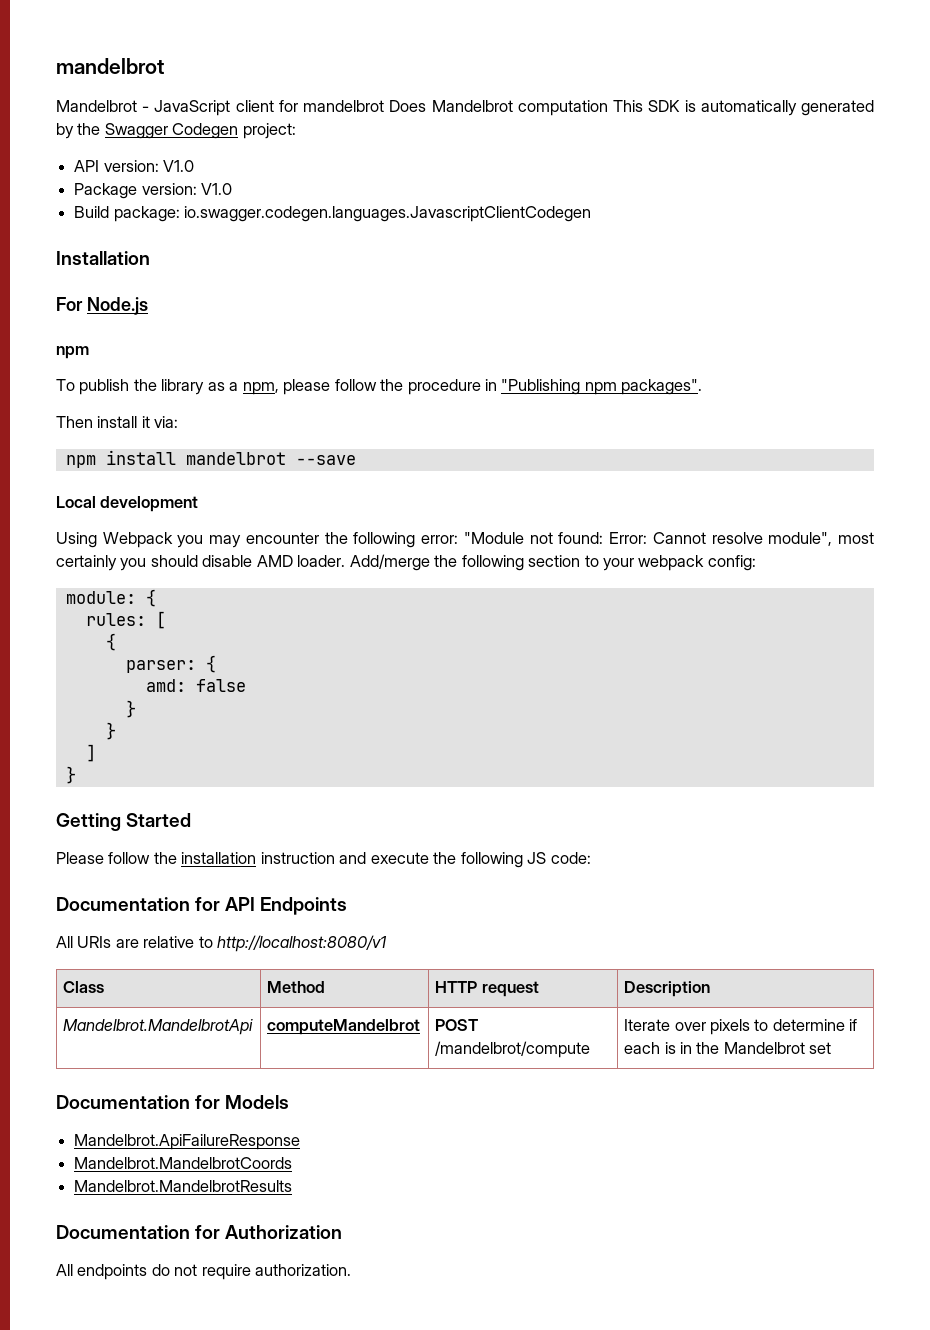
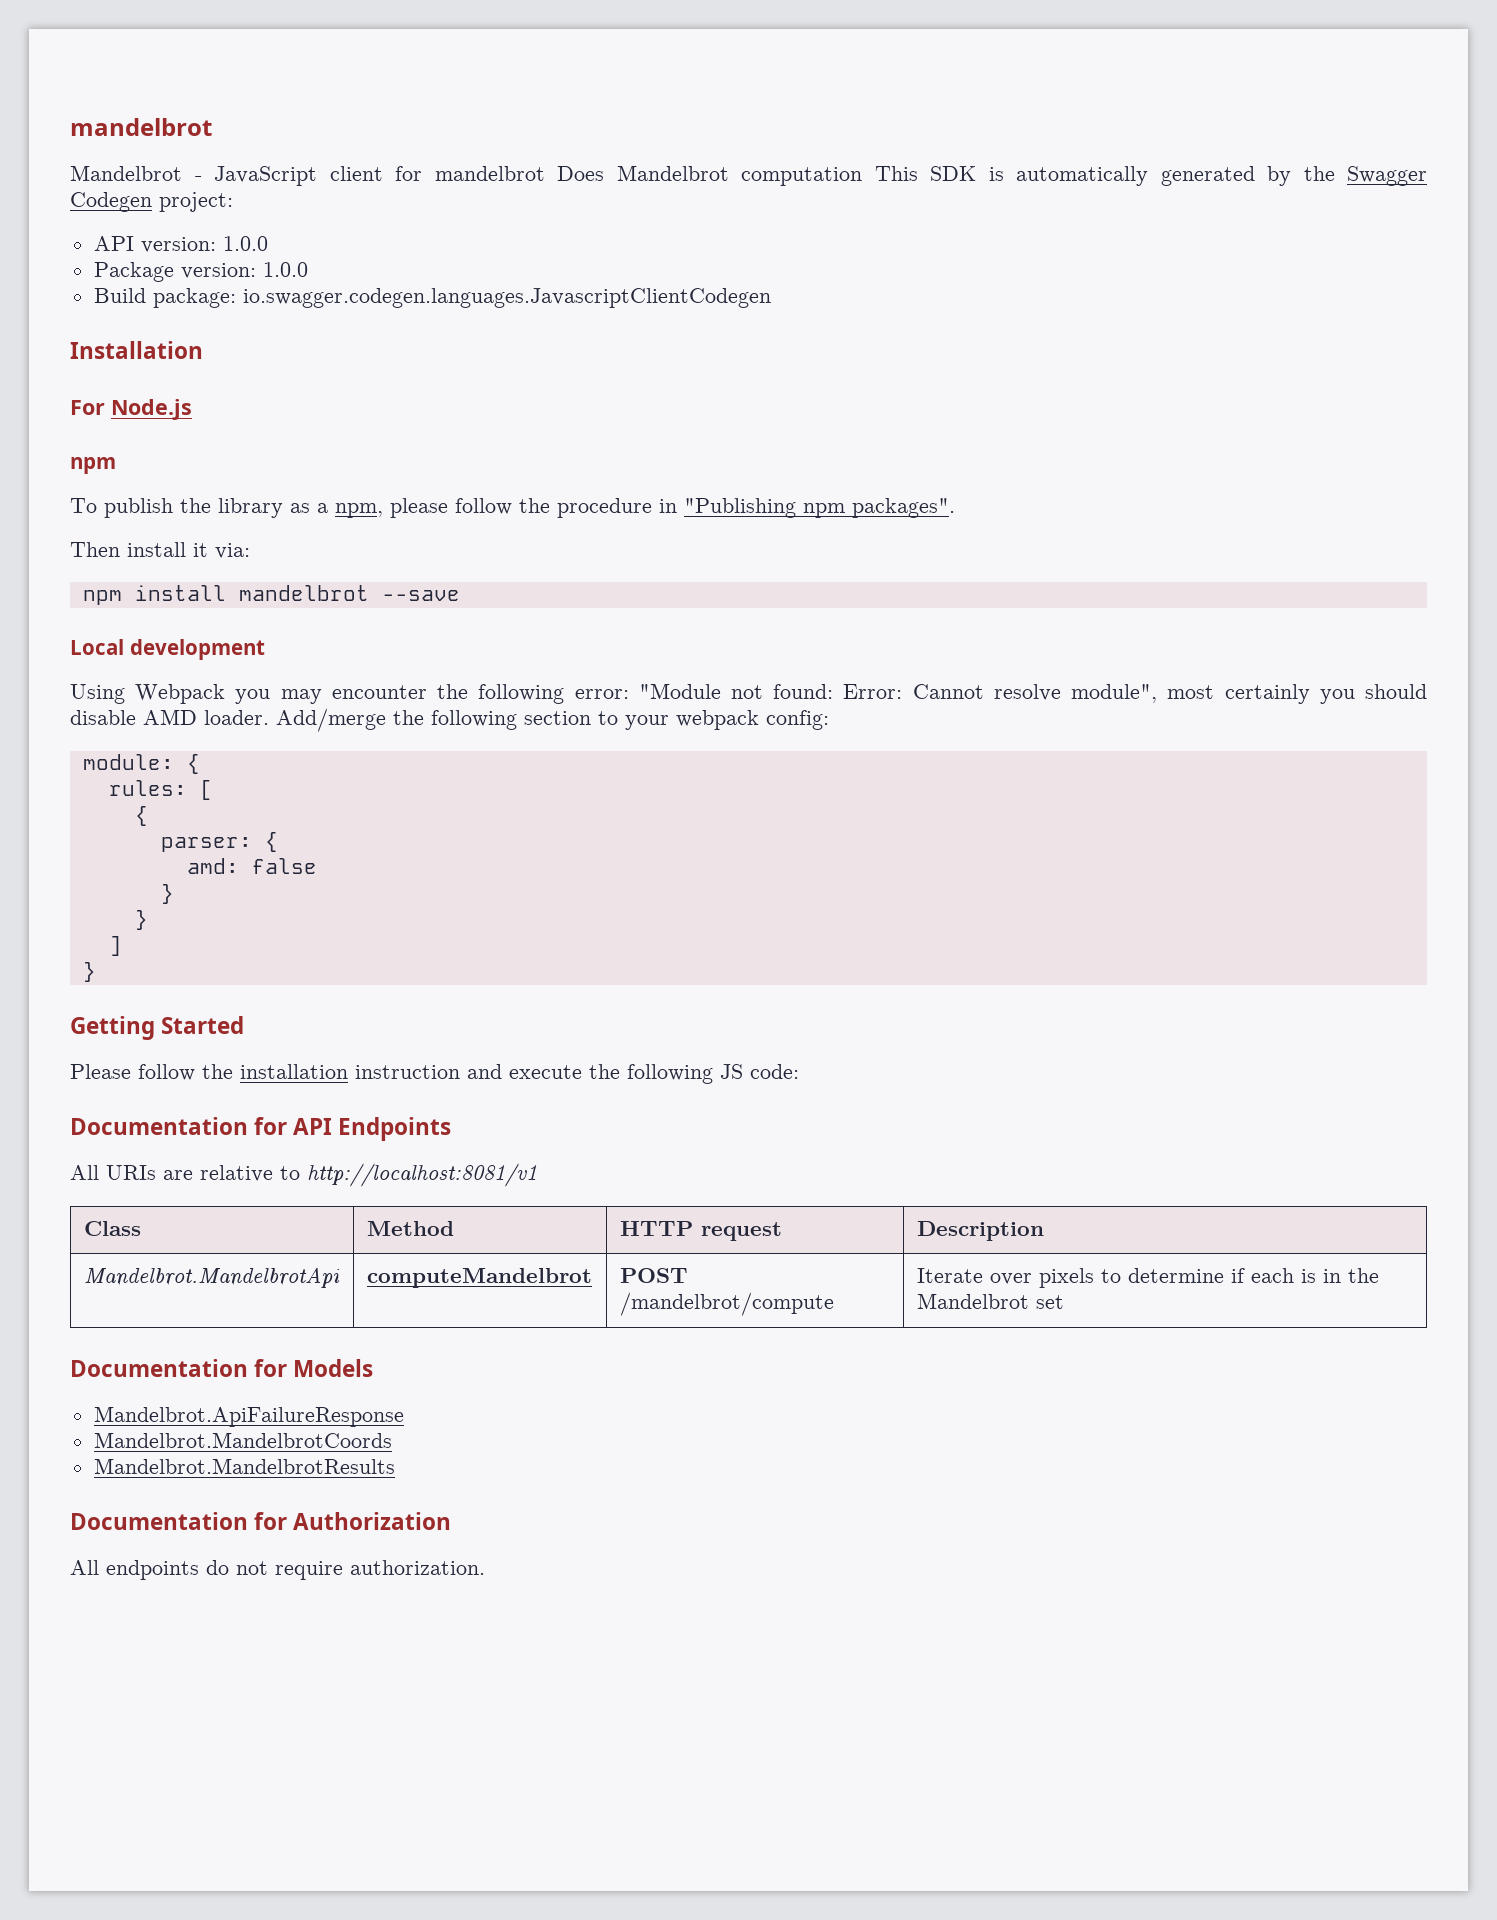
[163,160,195,172] V1.0 -> [222,236,268,251] 1.0.0
[201,183,233,195] V1.0 -> [262,262,308,277] 1.0.0
[217,935,388,952] http://localhost:8080/v1 -> [307,1163,537,1187] http://localhost:8081/v1

